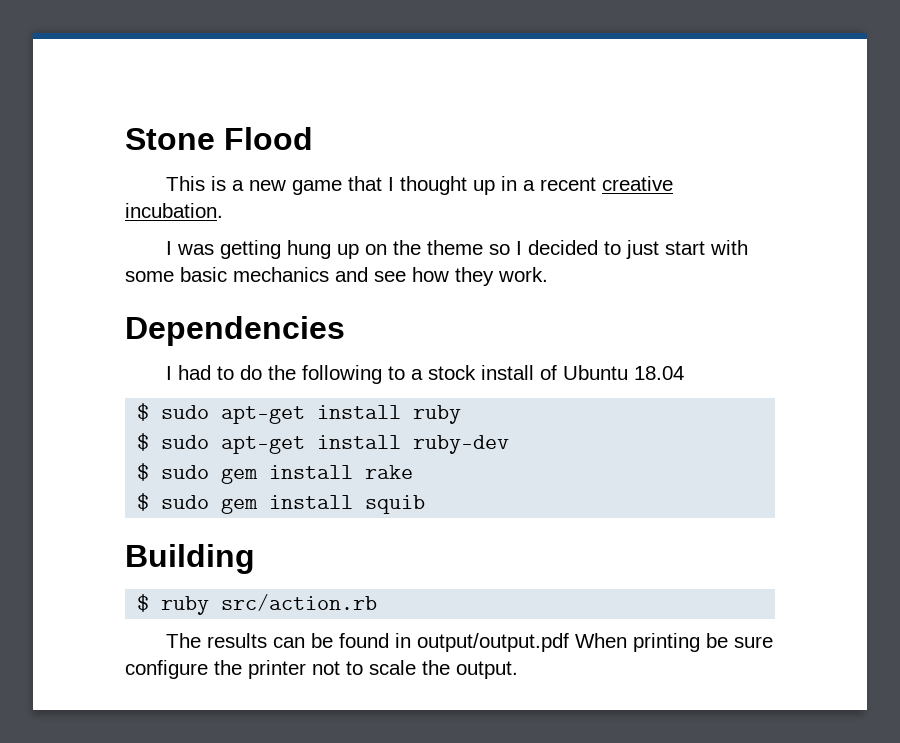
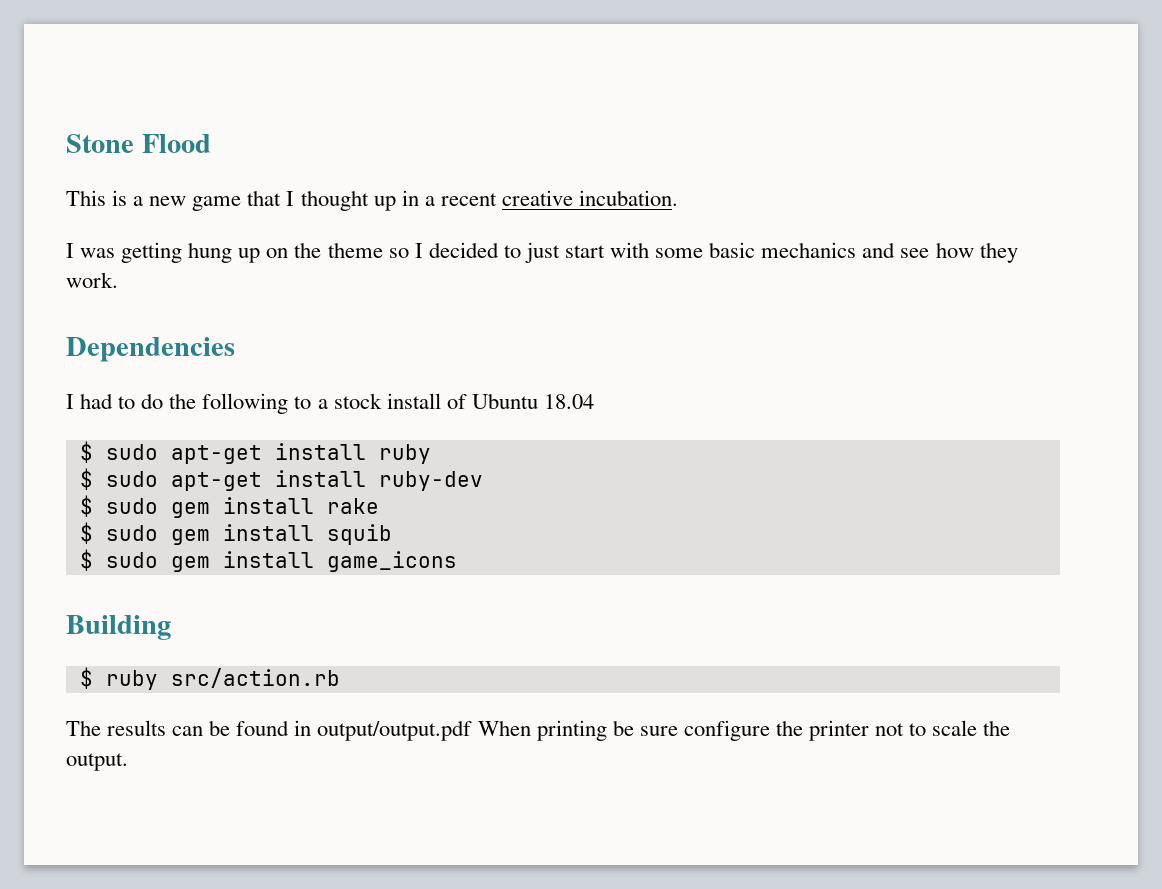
(426, 504) none -> [79,549,457,572] // $ sudo gem install game_icons

